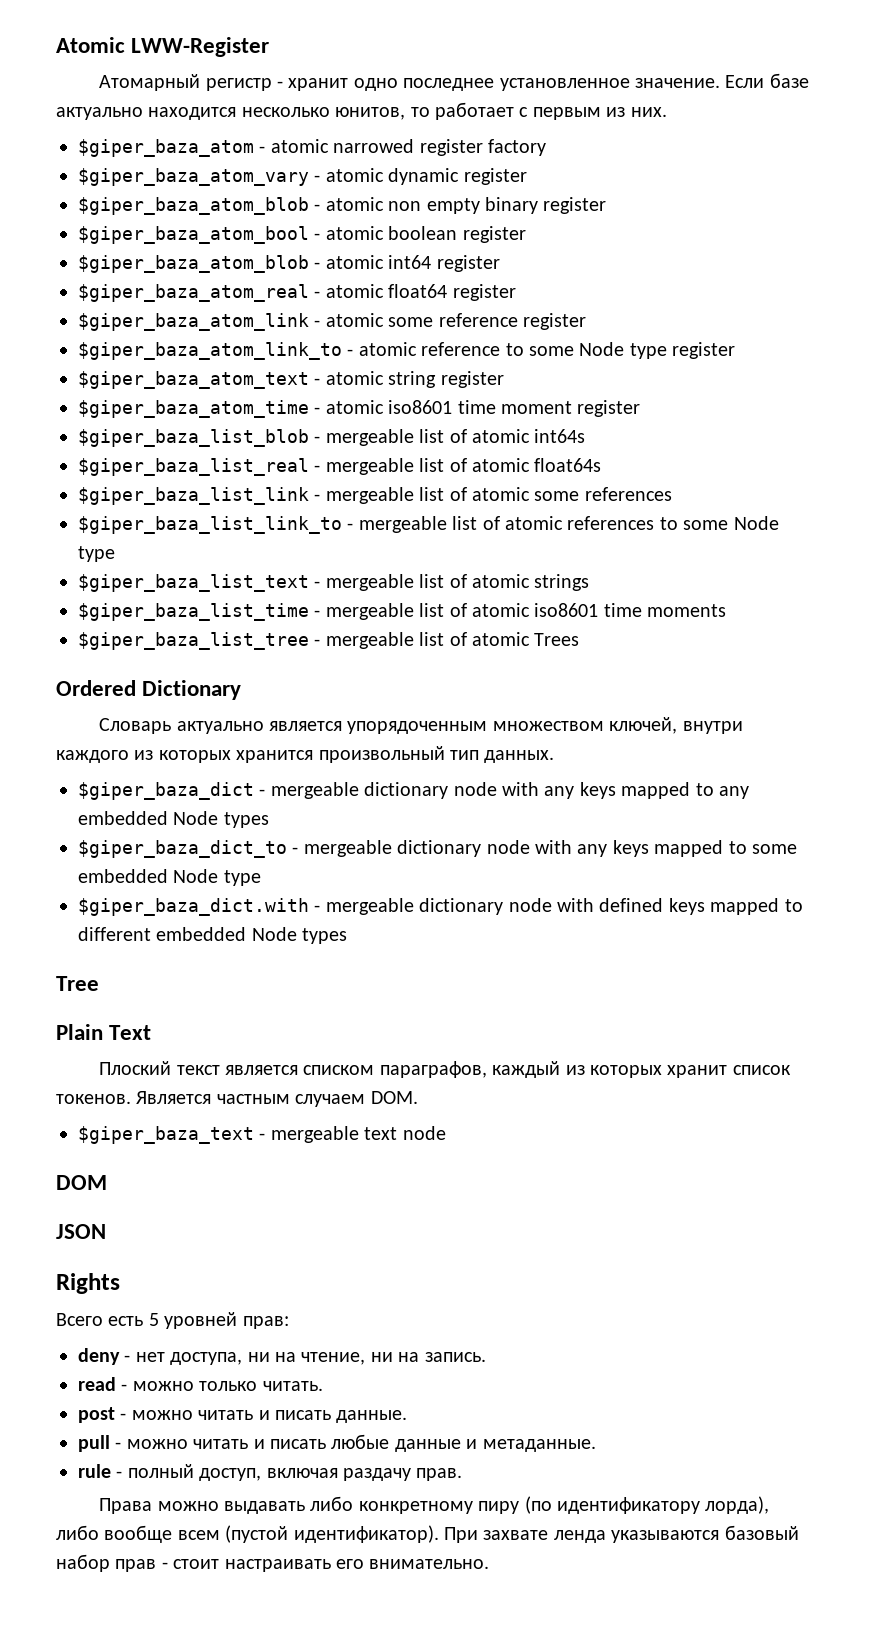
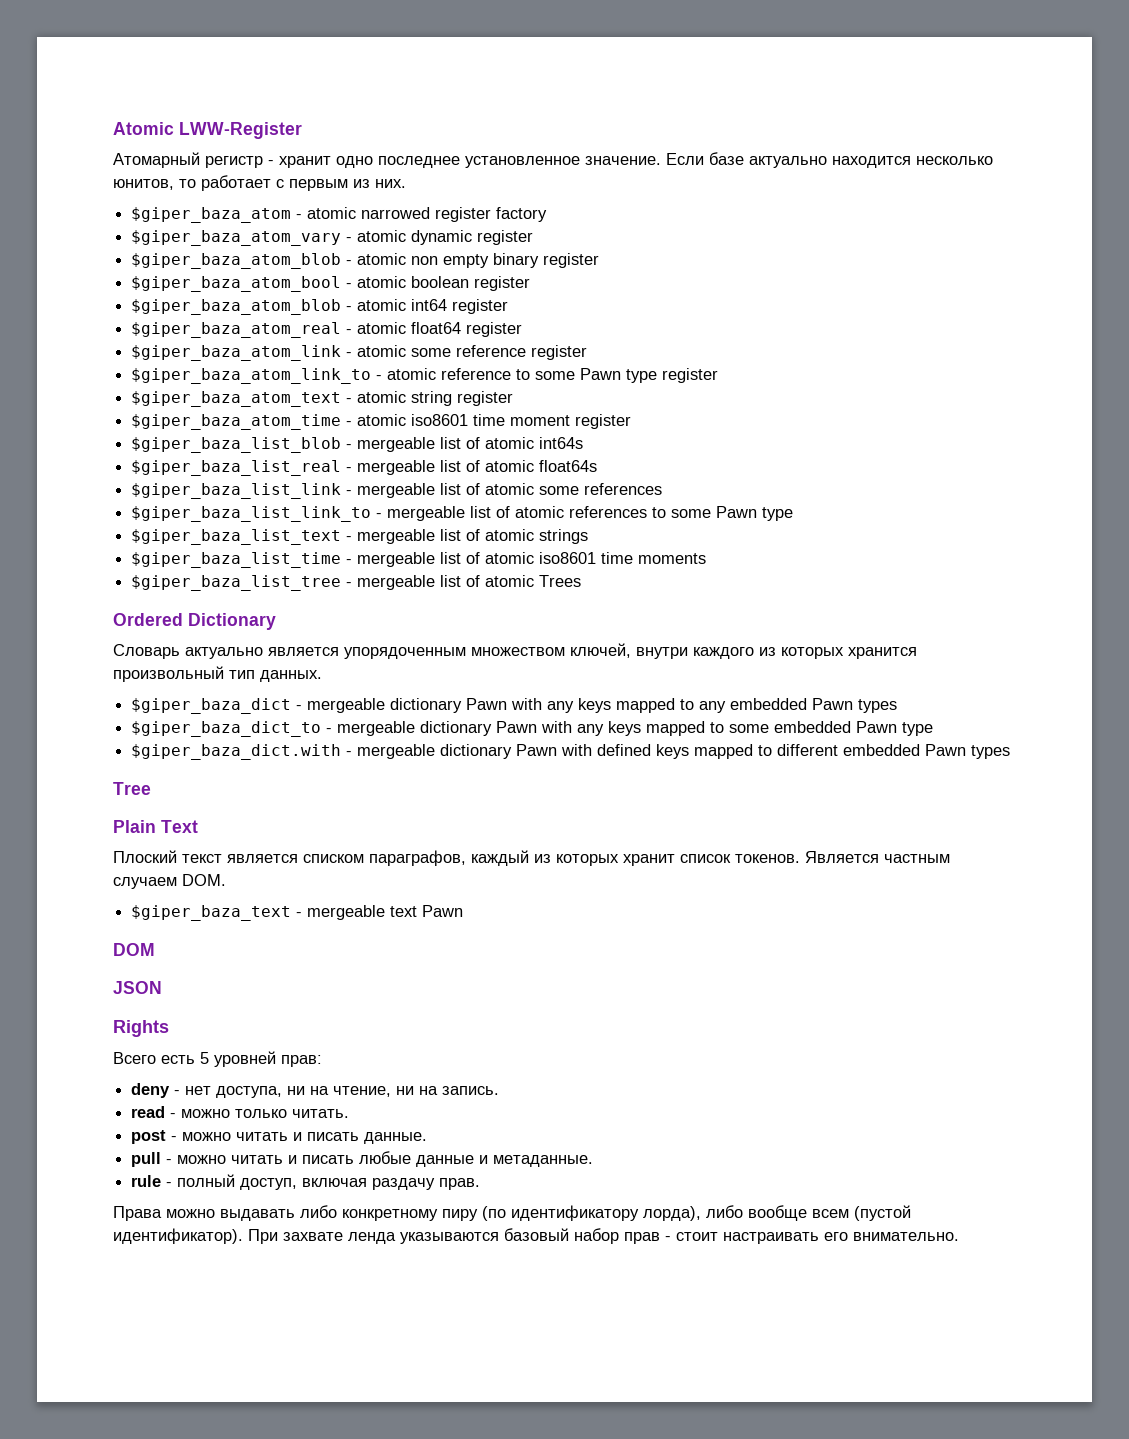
[579,342,625,356] Node -> [580,368,622,380] Pawn
[733,516,779,530] Node -> [716,506,758,518] Pawn
[453,782,497,796] node -> [466,698,508,710] Pawn
[173,811,219,825] Node -> [812,698,854,710] Pawn
[486,840,530,854] node -> [496,721,538,733] Pawn
[173,869,219,883] Node -> [856,721,898,733] Pawn
[508,898,552,912] node -> [516,744,558,756] Pawn
[251,927,297,941] Node -> [925,744,967,756] Pawn
[402,1126,446,1140] node -> [422,905,464,917] Pawn

